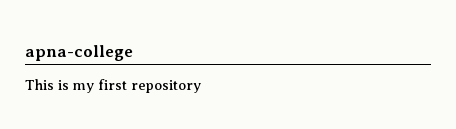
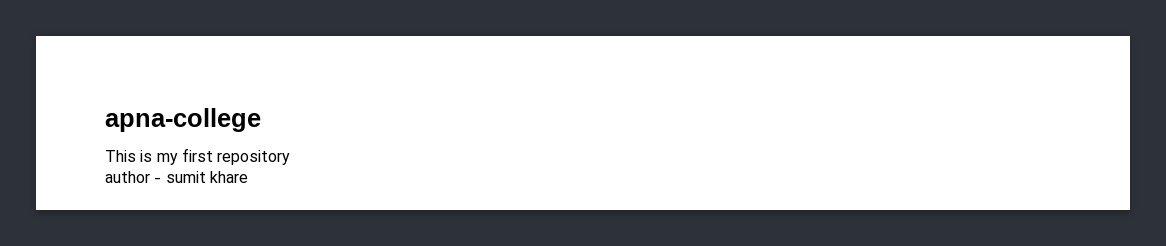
(201, 86) none -> [105,171,248,183] // author - sumit khare

